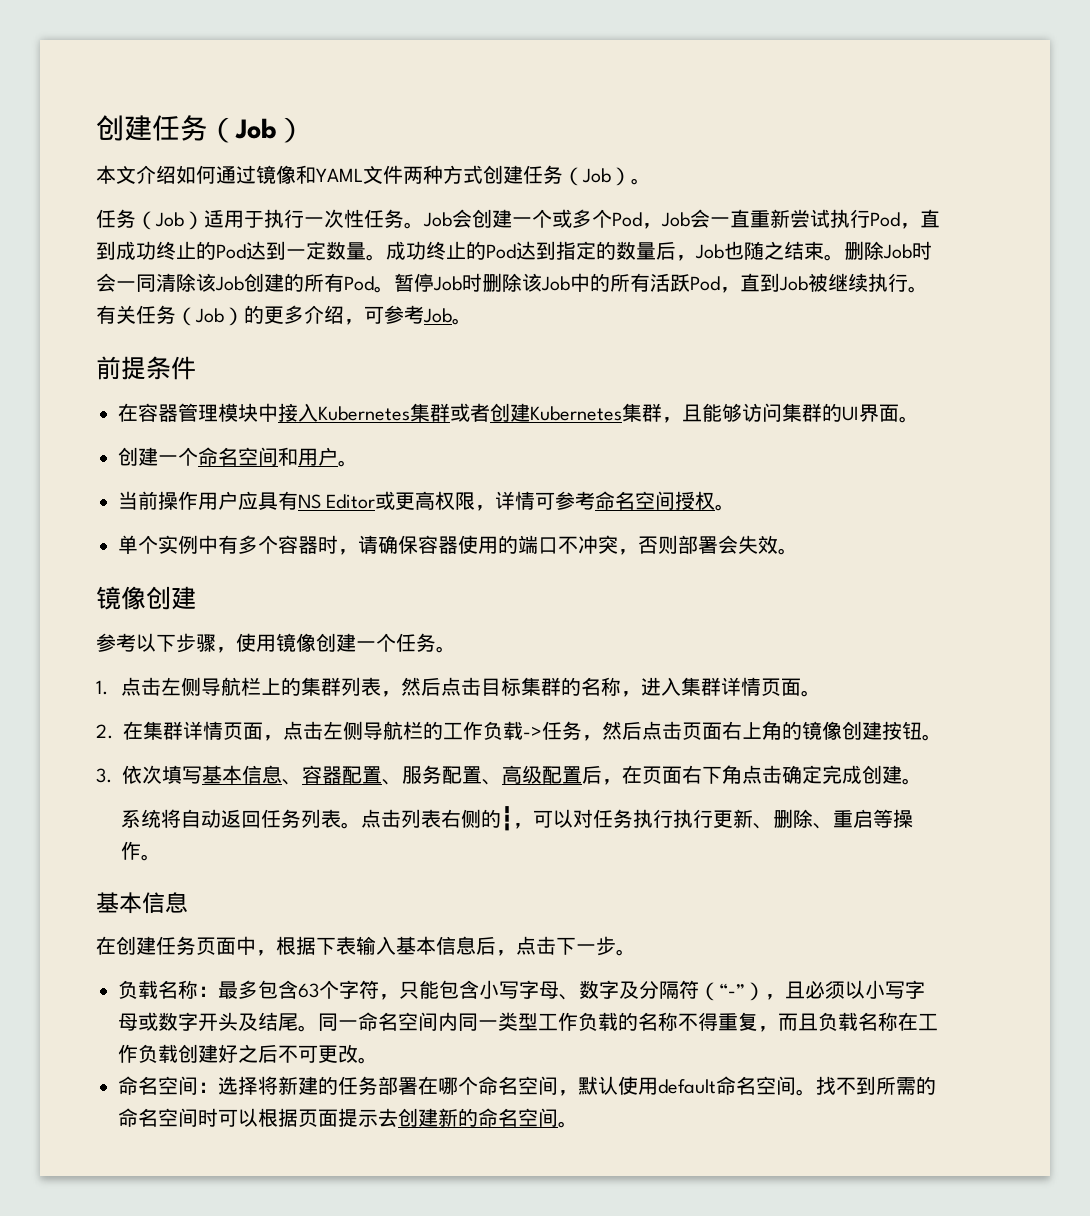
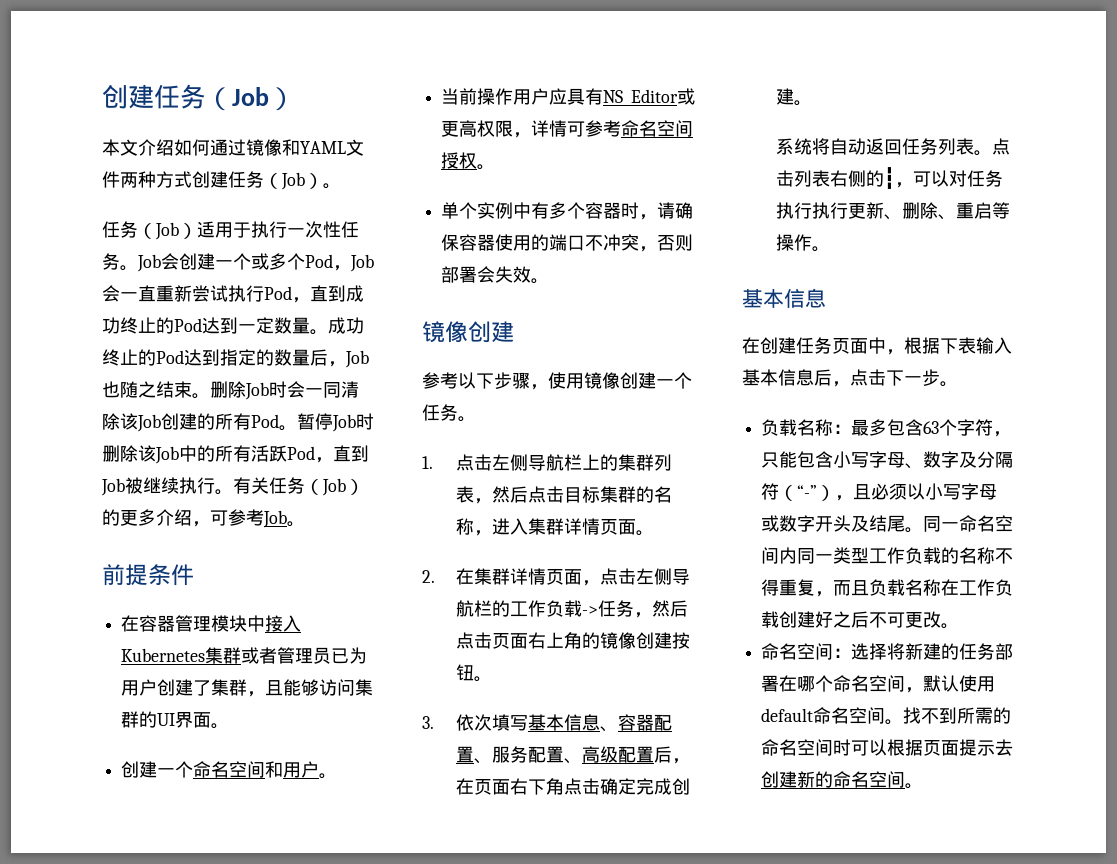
[490,403,622,422] 创建Kubernetes -> [277,647,368,664] [121,679,212,696] 管理员已为用户创建了

